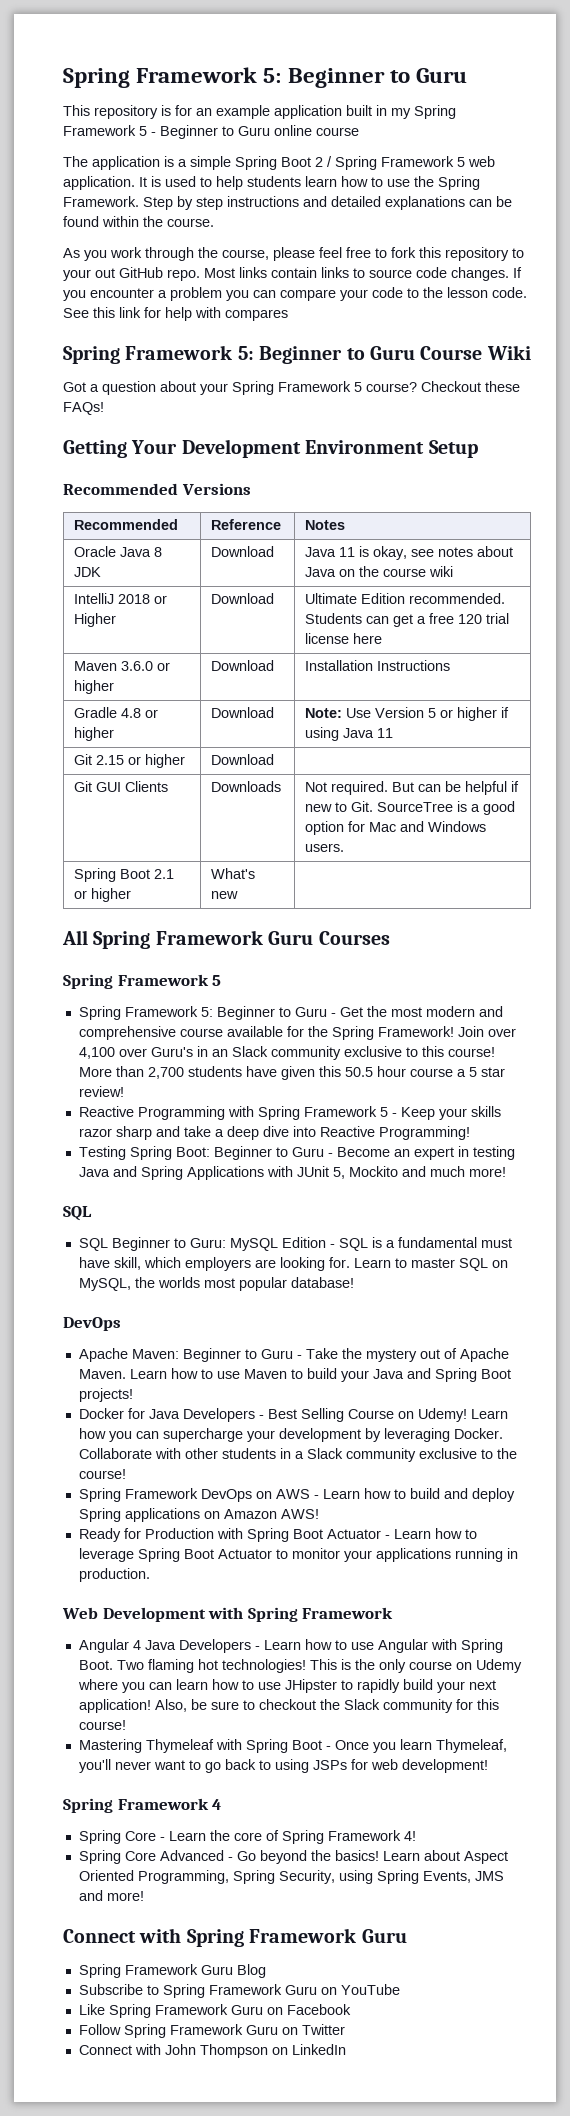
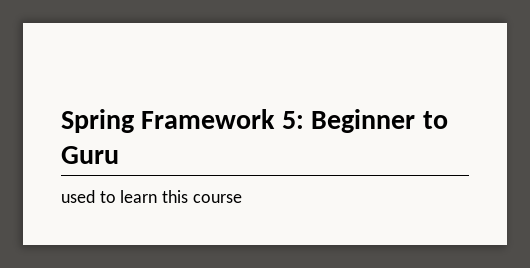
[63,105,456,119] [63,125,359,139] [63,156,495,170] [63,176,480,190] [63,196,512,210] [63,216,214,227] [63,247,524,261] [63,267,522,281] [63,287,527,301] [63,307,288,321] [63,345,531,364] [63,381,520,395] [63,402,104,415] [63,439,478,458] [63,483,251,495] [74,519,179,530] [211,519,282,530] [305,520,346,530] [74,546,163,557] [74,567,102,577] [211,546,275,557] [305,546,514,560] [305,566,454,577] [74,593,168,604] [74,613,117,627] [211,593,275,604] [305,593,506,604] [305,613,510,627] [305,633,383,644] [74,661,171,671] [74,680,115,694] [211,660,275,671] [305,660,451,671] [74,707,159,718] [74,727,115,741] [211,707,275,718] [305,707,510,721] [305,727,394,741] [74,754,186,768] [211,754,275,765] [74,781,169,792] [211,781,282,792] [305,781,520,795] [305,801,516,815] [305,821,487,835] [305,843,345,852] [74,868,175,882] [74,888,132,902] [211,868,256,879] [211,891,239,899] [62,930,390,949] [63,974,222,989] [78,1006,503,1020] [78,1026,516,1040] [78,1046,495,1060] [78,1066,505,1080] [78,1086,124,1097] [78,1106,501,1120] [78,1126,470,1140] [78,1146,515,1160] [78,1166,506,1180] [63,1206,92,1221] [78,1237,512,1251] [78,1257,508,1271] [78,1277,354,1291] [63,1317,121,1331] [78,1348,509,1362] [78,1368,511,1382] [78,1388,133,1402] [78,1408,508,1422] [78,1428,503,1442] [78,1448,517,1462] [78,1469,126,1479] [78,1488,515,1502] [78,1508,319,1522] [78,1528,477,1542] [78,1548,518,1562] [78,1568,150,1582] [62,1607,394,1622] [78,1639,503,1653] [78,1659,522,1673] [77,1679,496,1693] [78,1699,499,1713] [78,1720,126,1730] [78,1739,507,1753] [78,1759,488,1773] [63,1798,222,1813] [78,1830,416,1844] [78,1850,508,1864] [78,1870,504,1884] [78,1890,144,1901] [63,1928,407,1947] [78,1964,266,1978] [78,1984,400,1998] [78,2004,351,2018] [78,2024,345,2038] [78,2044,346,2058] This repository is for an example application built in my Spring Framework 5 - Beginner to Guru online course // The application is a simple Spring Boot 2 / Spring Framework 5 web application. It is used to help students learn how to use the Spring Framework. Step by step instructions and detailed explanations can be found within the course. // As you work through the course, please feel free to fork this repository to your out GitHub repo. Most links contain links to source code changes. If you encounter a problem you can compare your code to the lesson code. See this link for help with compares // Spring Framework 5: Beginner to Guru Course Wiki // Got a question about your Spring Framework 5 course? Checkout these FAQs! // Getting Your Development Environment Setup // Recommended Versions // Recommended | Reference | Notes // Oracle Java 8 JDK | Download | Java 11 is okay, see notes about Java on the course wiki // IntelliJ 2018 or Higher | Download | Ultimate Edition recommended. Students can get a free 120 trial license here // Maven 3.6.0 or higher | Download | Installation Instructions // Gradle 4.8 or higher | Download | Note: Use Version 5 or higher if using Java 11 // Git 2.15 or higher | Download | // Git GUI Clients | Downloads | Not required. But can be helpful if new to Git. SourceTree is a good option for Mac and Windows users. // Spring Boot 2.1 or higher | What's new | // All Spring Framework Guru Courses // Spring Framework 5 // Spring Framework 5: Beginner to Guru - Get the most modern and comprehensive course available for the Spring Framework! Join over 4,100 over Guru's in an Slack community exclusive to this course! More than 2,700 students have given this 50.5 hour course a 5 star review! // Reactive Programming with Spring Framework 5 - Keep your skills razor sharp and take a deep dive into Reactive Programming! // Testing Spring Boot: Beginner to Guru - Become an expert in testing Java and Spring Applications with JUnit 5, Mockito and much more! // SQL // SQL Beginner to Guru: MySQL Edition - SQL is a fundamental must have skill, which employers are looking for. Learn to master SQL on MySQL, the worlds most popular database! // DevOps // Apache Maven: Beginner to Guru - Take the mystery out of Apache Maven. Learn how to use Maven to build your Java and Spring Boot projects! // Docker for Java Developers - Best Selling Course on Udemy! Learn how you can supercharge your development by leveraging Docker. Collaborate with other students in a Slack community exclusive to the course! // Spring Framework DevOps on AWS - Learn how to build and deploy Spring applications on Amazon AWS! // Ready for Production with Spring Boot Actuator - Learn how to leverage Spring Boot Actuator to monitor your applications running in production. // Web Development with Spring Framework // Angular 4 Java Developers - Learn how to use Angular with Spring Boot. Two flaming hot technologies! This is the only course on Udemy where you can learn how to use JHipster to rapidly build your next application! Also, be sure to checkout the Slack community for this course! // Mastering Thymeleaf with Spring Boot - Once you learn Thymeleaf, you'll never want to go back to using JSPs for web development! // Spring Framework 4 // Spring Core - Learn the core of Spring Framework 4! // Spring Core Advanced - Go beyond the basics! Learn about Aspect Oriented Programming, Spring Security, using Spring Events, JMS and more! // Connect with Spring Framework Guru // Spring Framework Guru Blog // Subscribe to Spring Framework Guru on YouTube // Like Spring Framework Guru on Facebook // Follow Spring Framework Guru on Twitter // Connect with John Thompson on LinkedIn -> [61,190,242,203] used to learn this course

